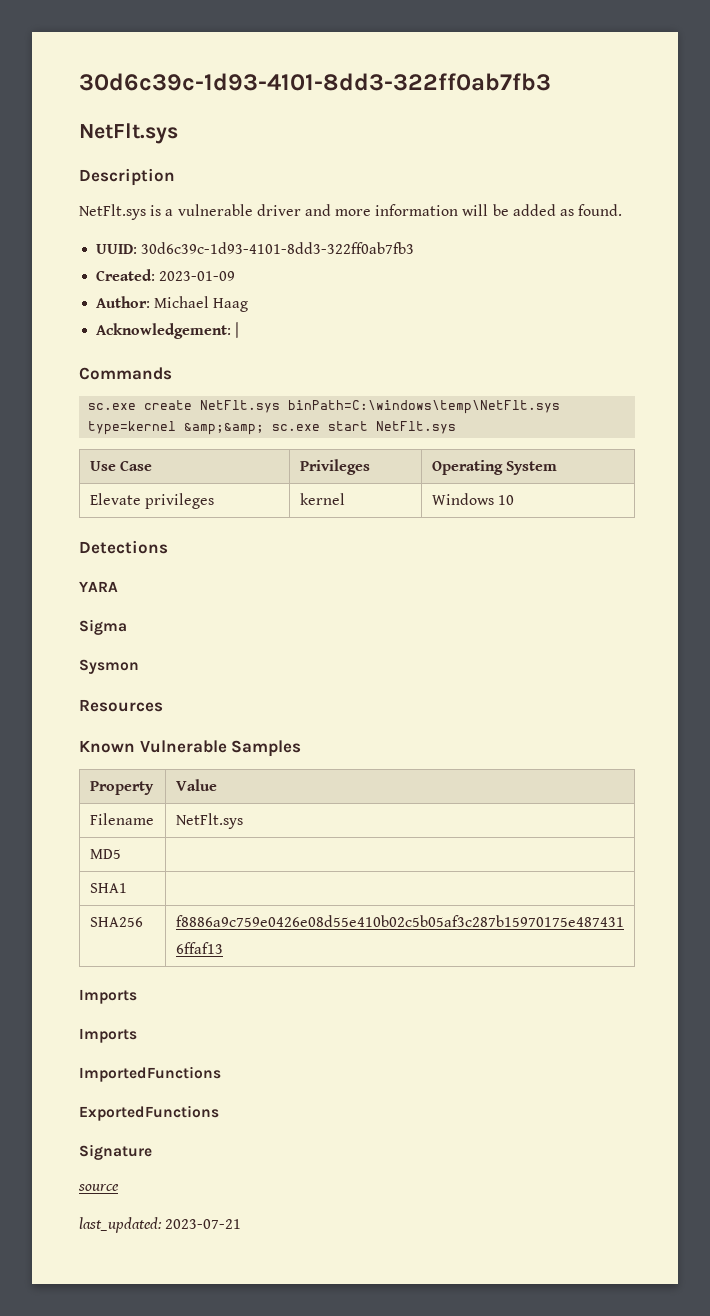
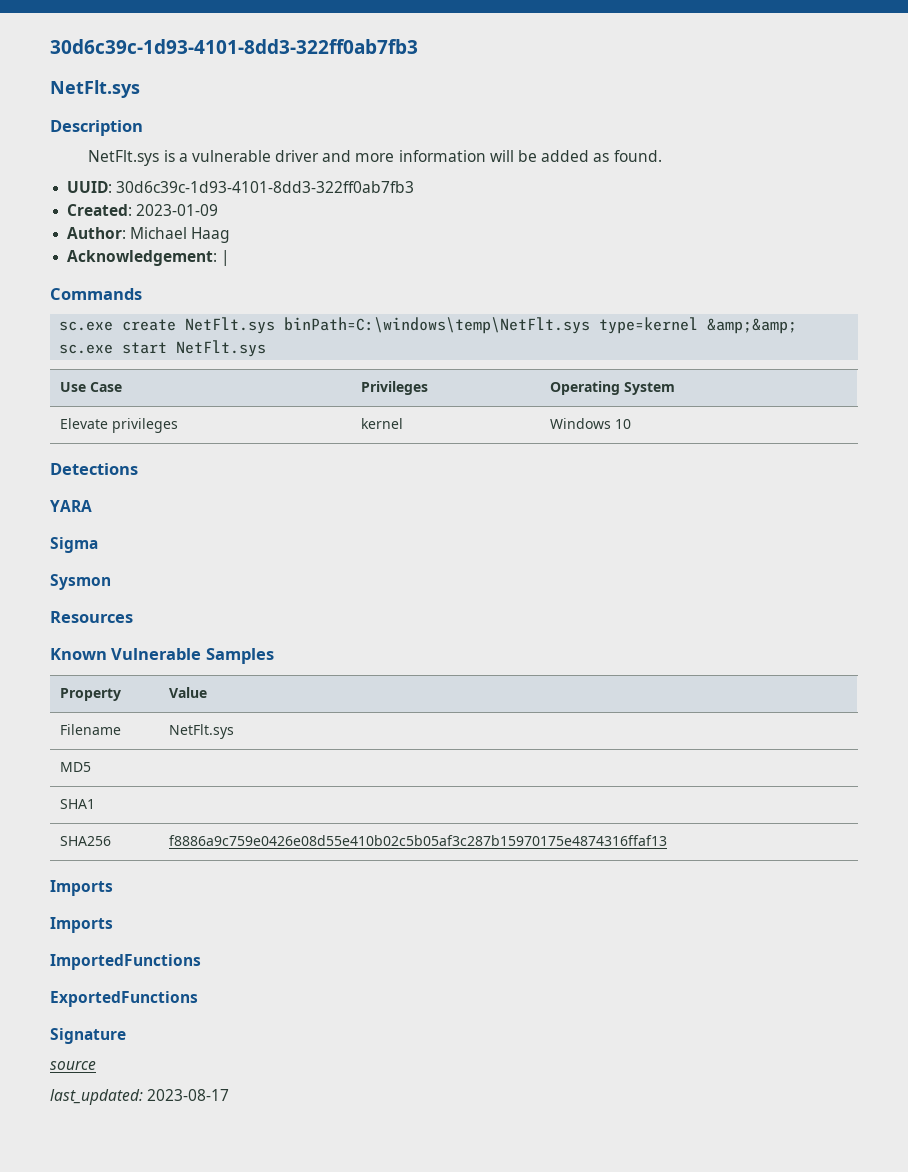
[165,1219,242,1229] 2023-07-21 -> [147,1089,230,1101] 2023-08-17

